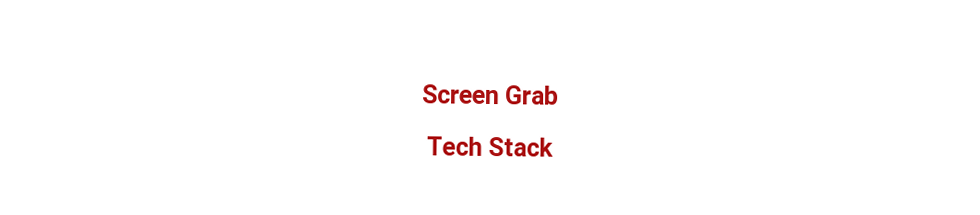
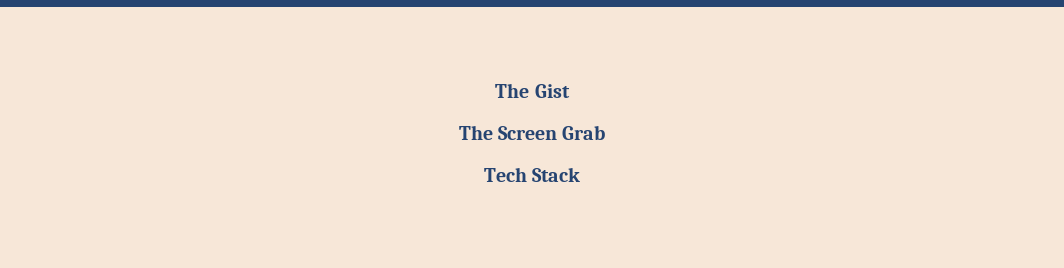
(421, 94) none -> [495,83,570,98] [458,125,493,140] The Gist // The

